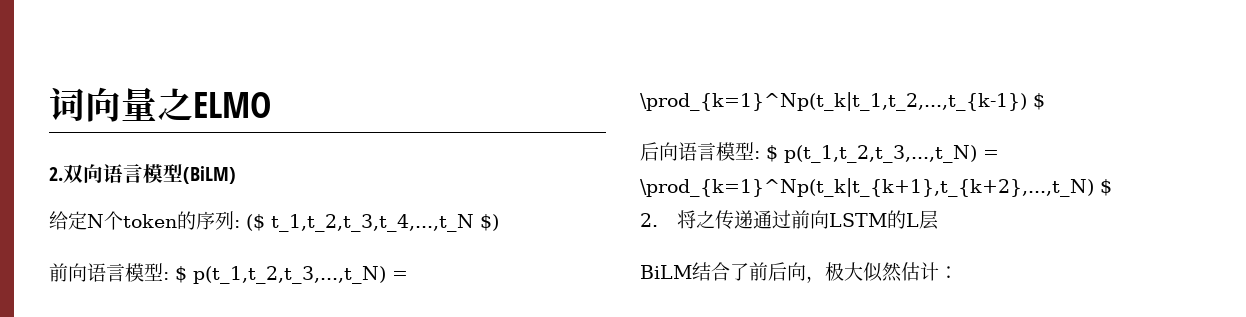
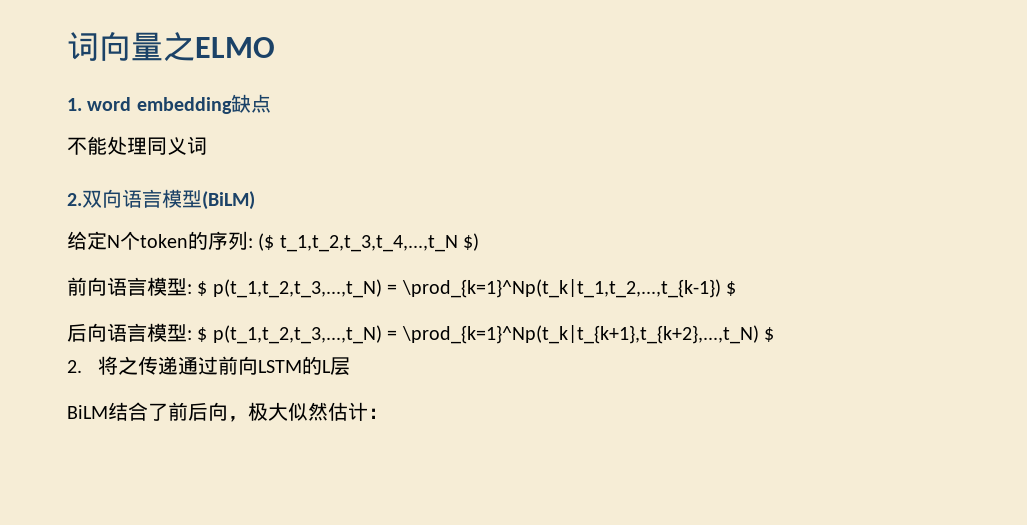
(271, 105) none -> [67,94,271,114] [67,136,207,155] // 1. word embedding缺点 // 不能处理同义词

